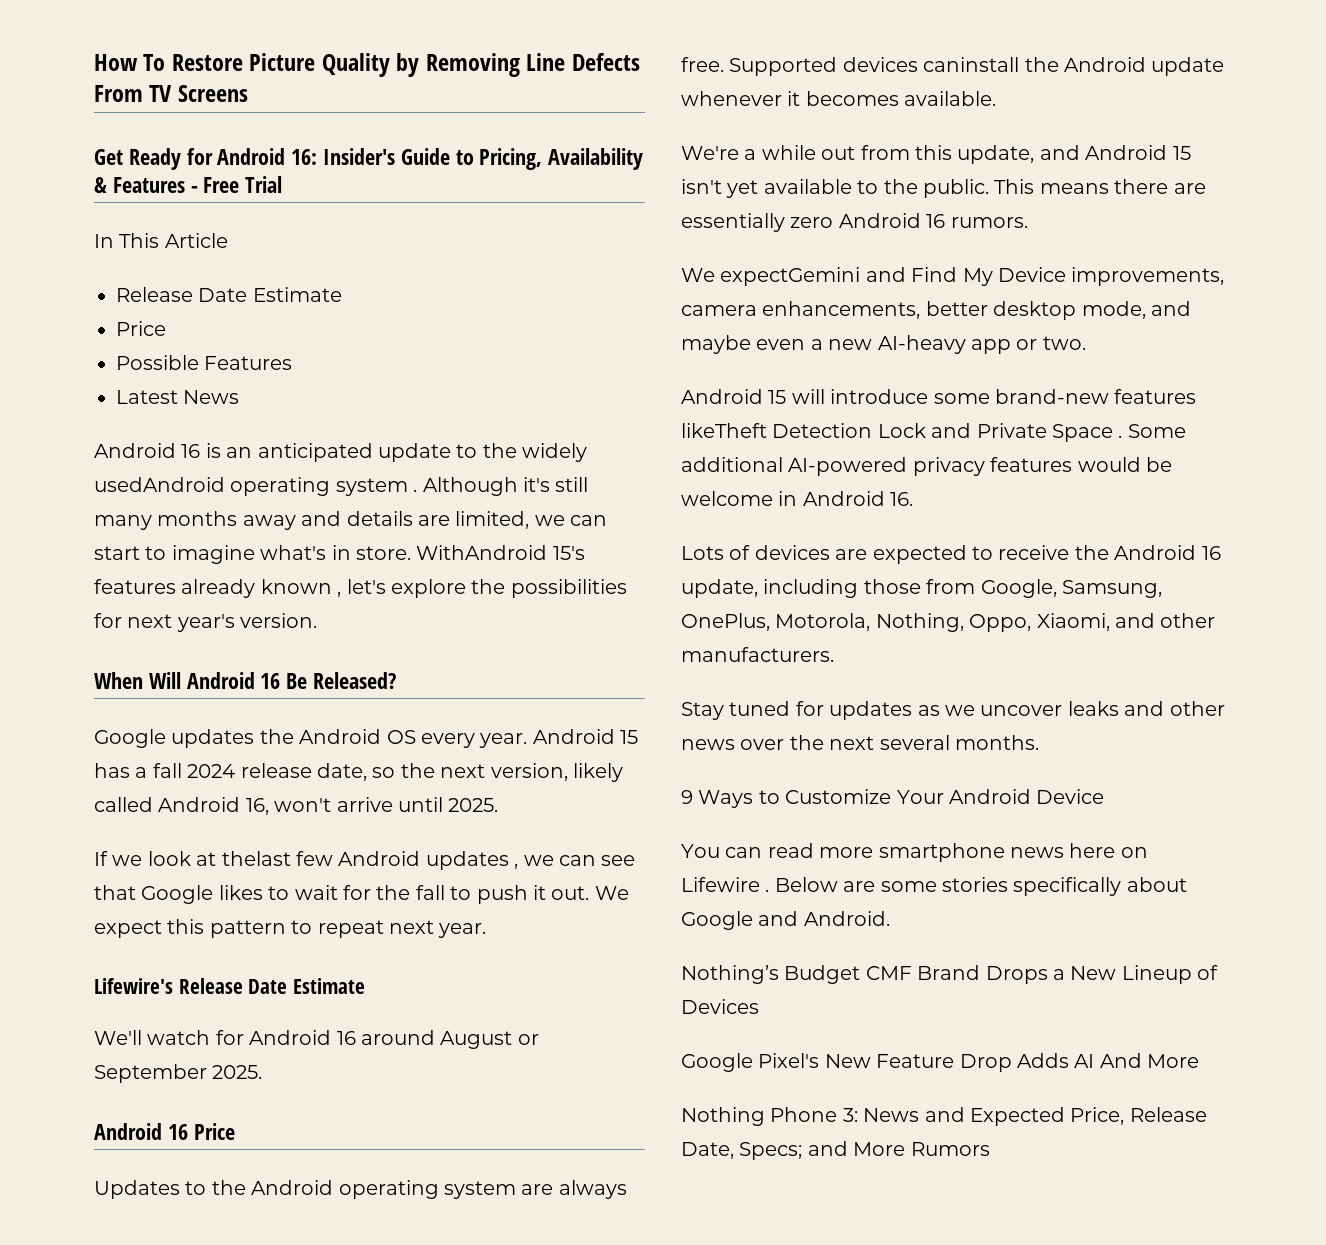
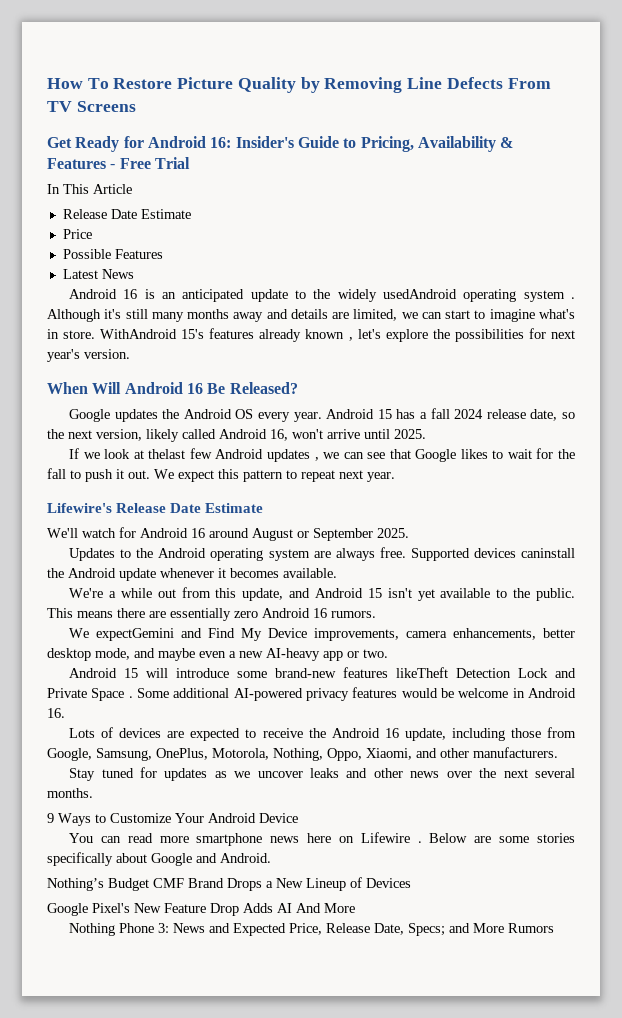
[94,1123,235,1140] // Android 16 Price -> (409, 533) none

